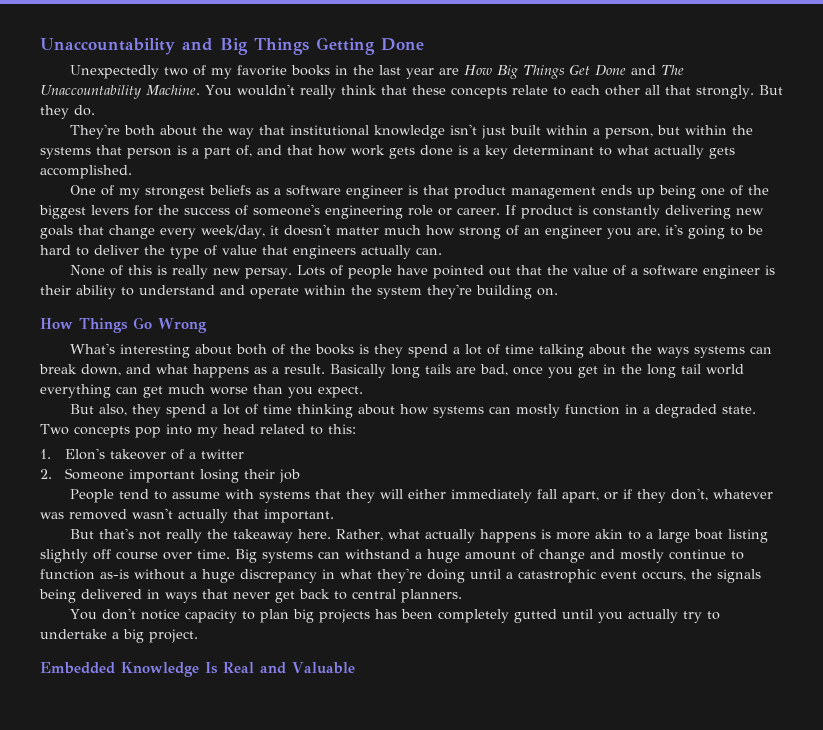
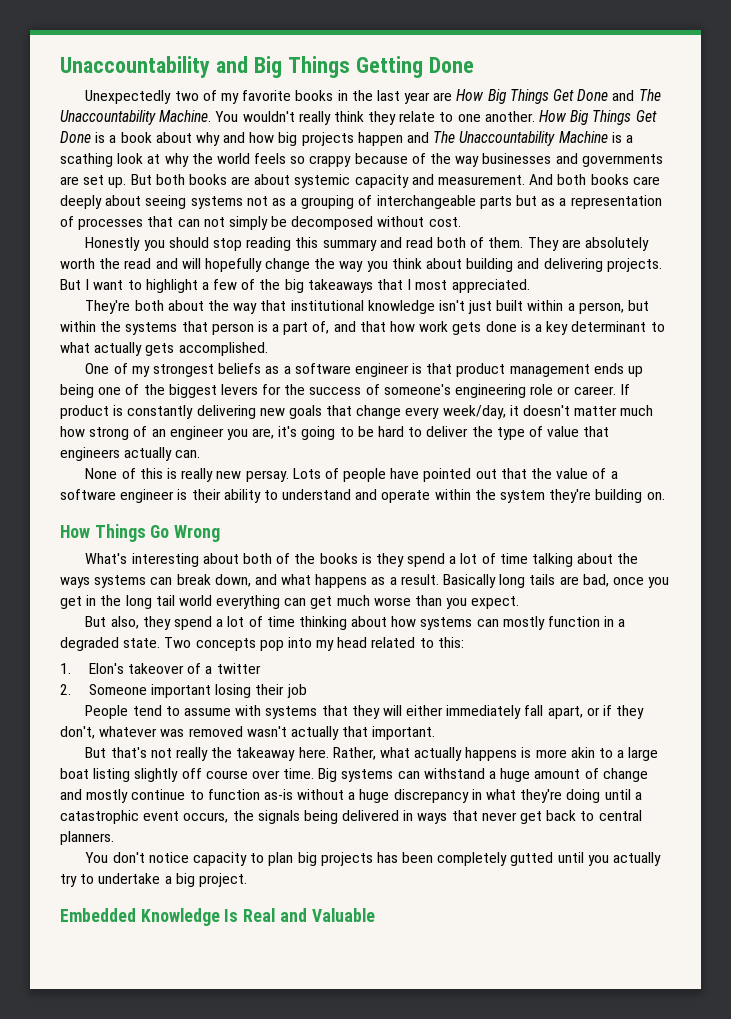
[380,85,783,99] [40,105,95,119] that these concepts relate to each other all that strongly. But they do. -> [368,110,657,125] [60,131,633,146] [60,153,663,167] [60,174,660,188] [60,195,662,209] [60,216,461,230] [85,237,649,251] [60,258,662,272] [60,279,530,293] they relate to one another. How Big Things Get Done is a book about why and how big projects happen and The Unaccountability Machine is a scathing look at why the world feels so crappy because of the way businesses and governments are set up. But both books are about systemic capacity and measurement. And both books care deeply about seeing systems not as a grouping of interchangeable parts but as a representation of processes that can not simply be decomposed without cost. // Honestly you should stop reading this summary and read both of them. They are absolutely worth the read and will hopefully change the way you think about building and delivering projects. But I want to highlight a few of the big takeaways that I most appreciated.

